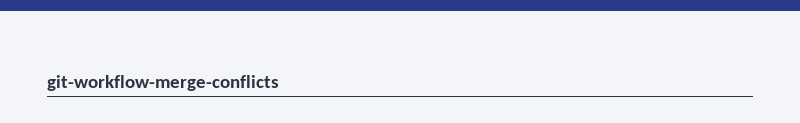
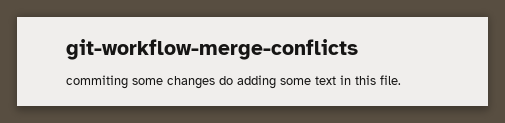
(279, 83) none -> [66,75,401,89] // commiting some changes do adding some text in this file.

